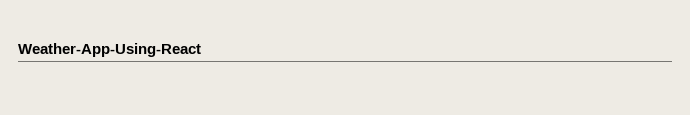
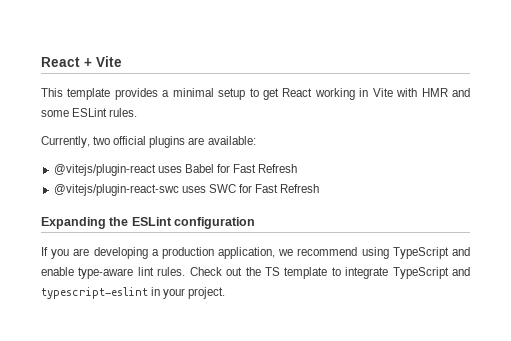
[18,43,201,57] Weather-App-Using-React -> [41,56,122,67] [41,88,471,100] [41,108,138,117] [41,136,256,148] [53,164,298,176] [53,184,320,196] [41,217,256,229] [41,247,470,259] [41,267,470,279] [41,287,226,299] React + Vite // This template provides a minimal setup to get React working in Vite with HMR and some ESLint rules. // Currently, two official plugins are available: // @vitejs/plugin-react uses Babel for Fast Refresh // @vitejs/plugin-react-swc uses SWC for Fast Refresh // Expanding the ESLint configuration // If you are developing a production application, we recommend using TypeScript and enable type-aware lint rules. Check out the TS template to integrate TypeScript and typescript-eslint in your project.

